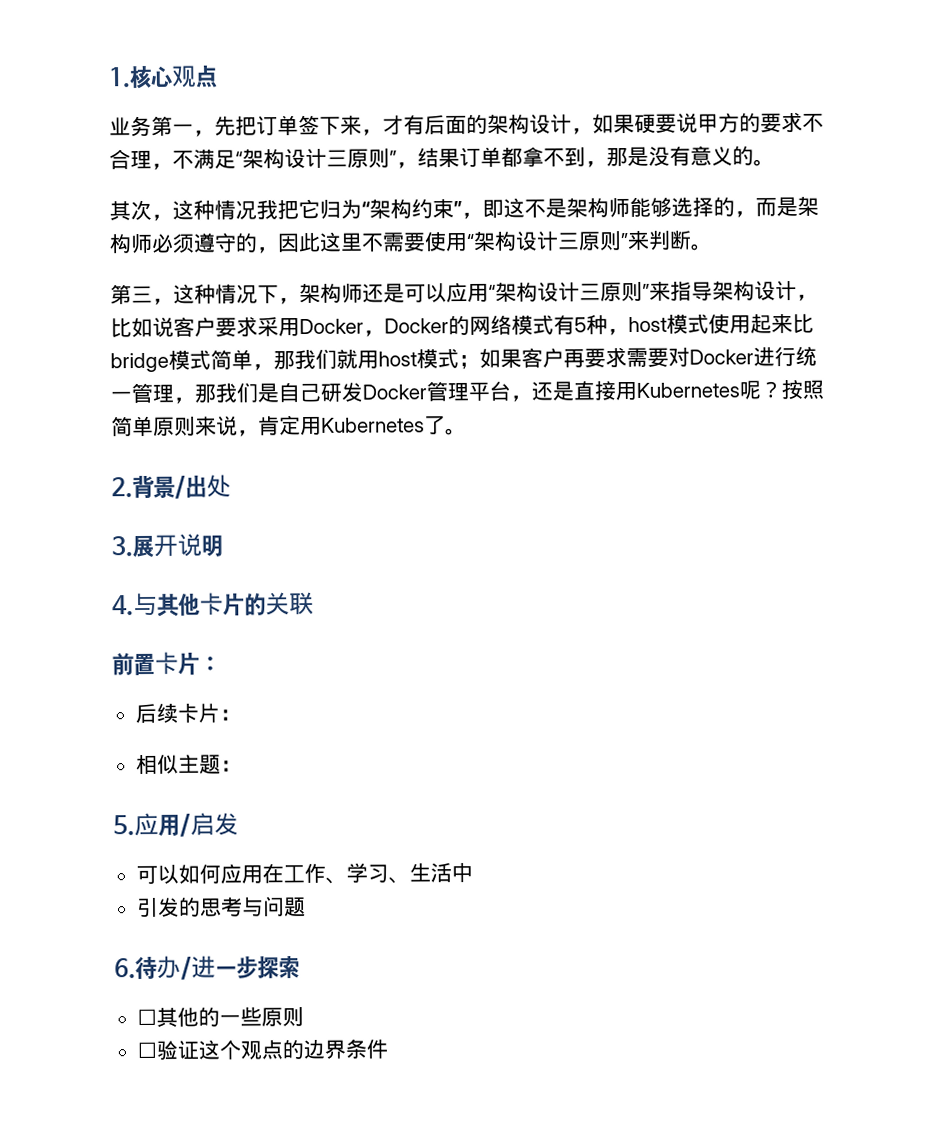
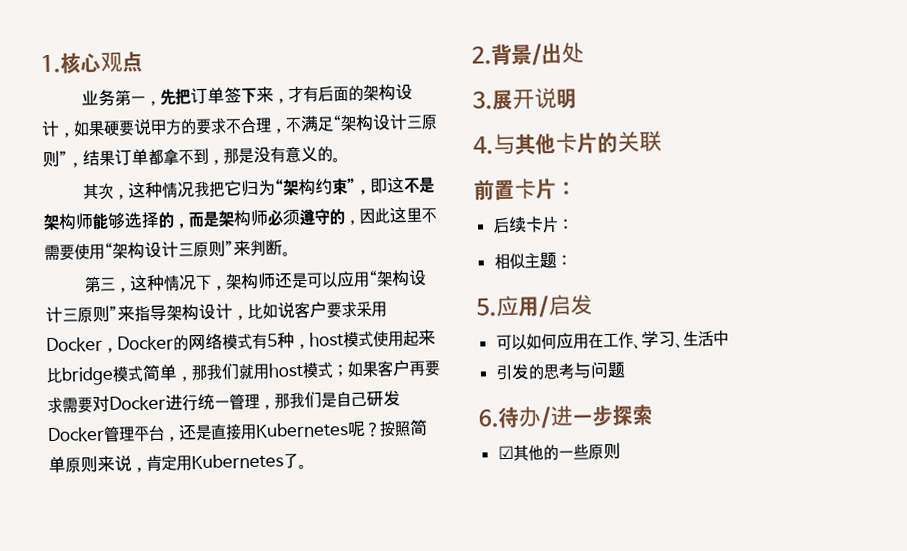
[136,1008,157,1026] ☐ -> [497,445,514,460] ☑
[136,1038,388,1060] // ☐验证这个观点的边界条件 -> (621, 451) none

